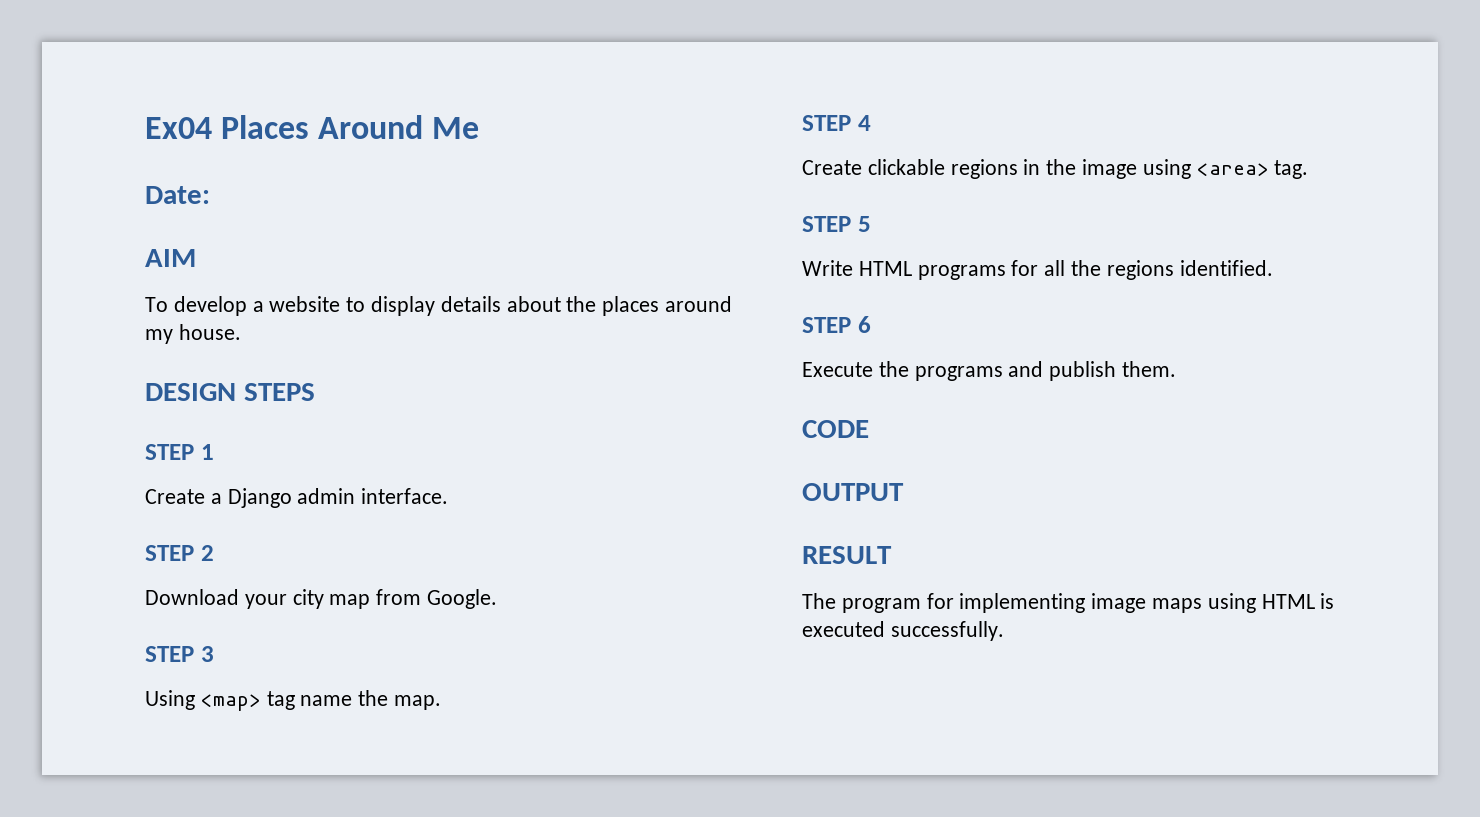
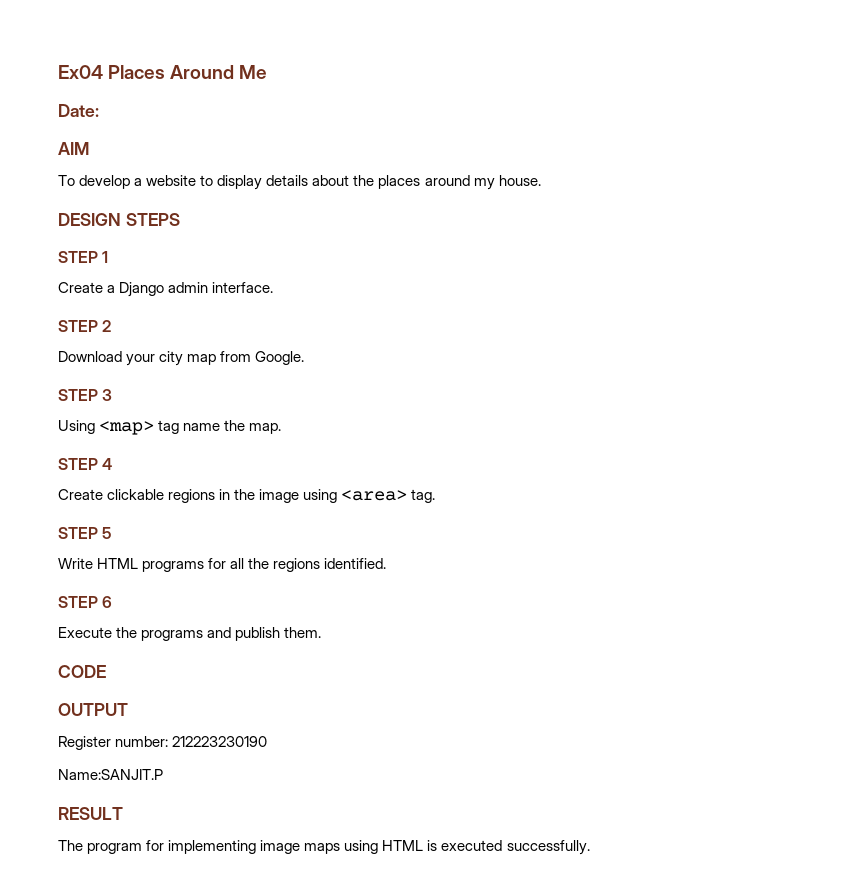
(904, 492) none -> [58,736,268,750] [58,769,163,780] // Register number: 212223230190 // Name:SANJIT.P

